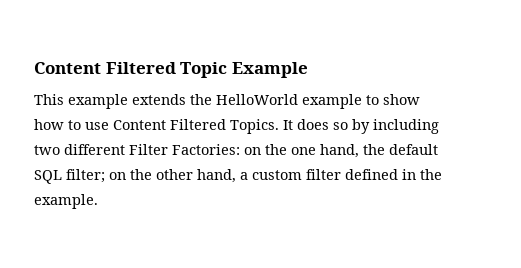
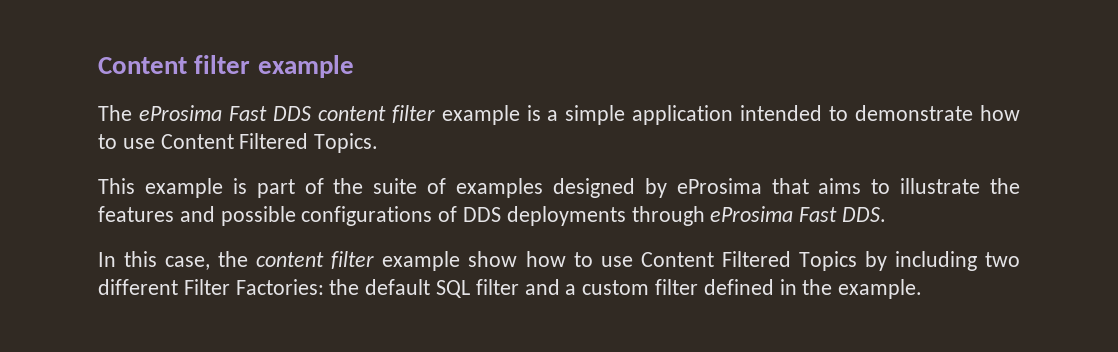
[34,62,308,78] [34,94,379,109] Content Filtered Topic Example // This example extends the HelloWorld example to -> [98,55,354,78] [98,105,1021,125] [98,133,379,153] [98,178,1020,198] [98,206,887,226] [98,251,461,271] Content filter example // The eProsima Fast DDS content filter example is a simple application intended to demonstrate how to use Content Filtered Topics. // This example is part of the suite of examples designed by eProsima that aims to illustrate the features and possible configurations of DDS deployments through eProsima Fast DDS. // In this case, the content filter example
[230,119,348,134] Topics. It does so -> [798,251,857,271] Topics
[244,144,438,158] [34,169,236,184] on the one hand, the default SQL filter; on the other hand, -> [329,279,560,298] the default SQL filter and

